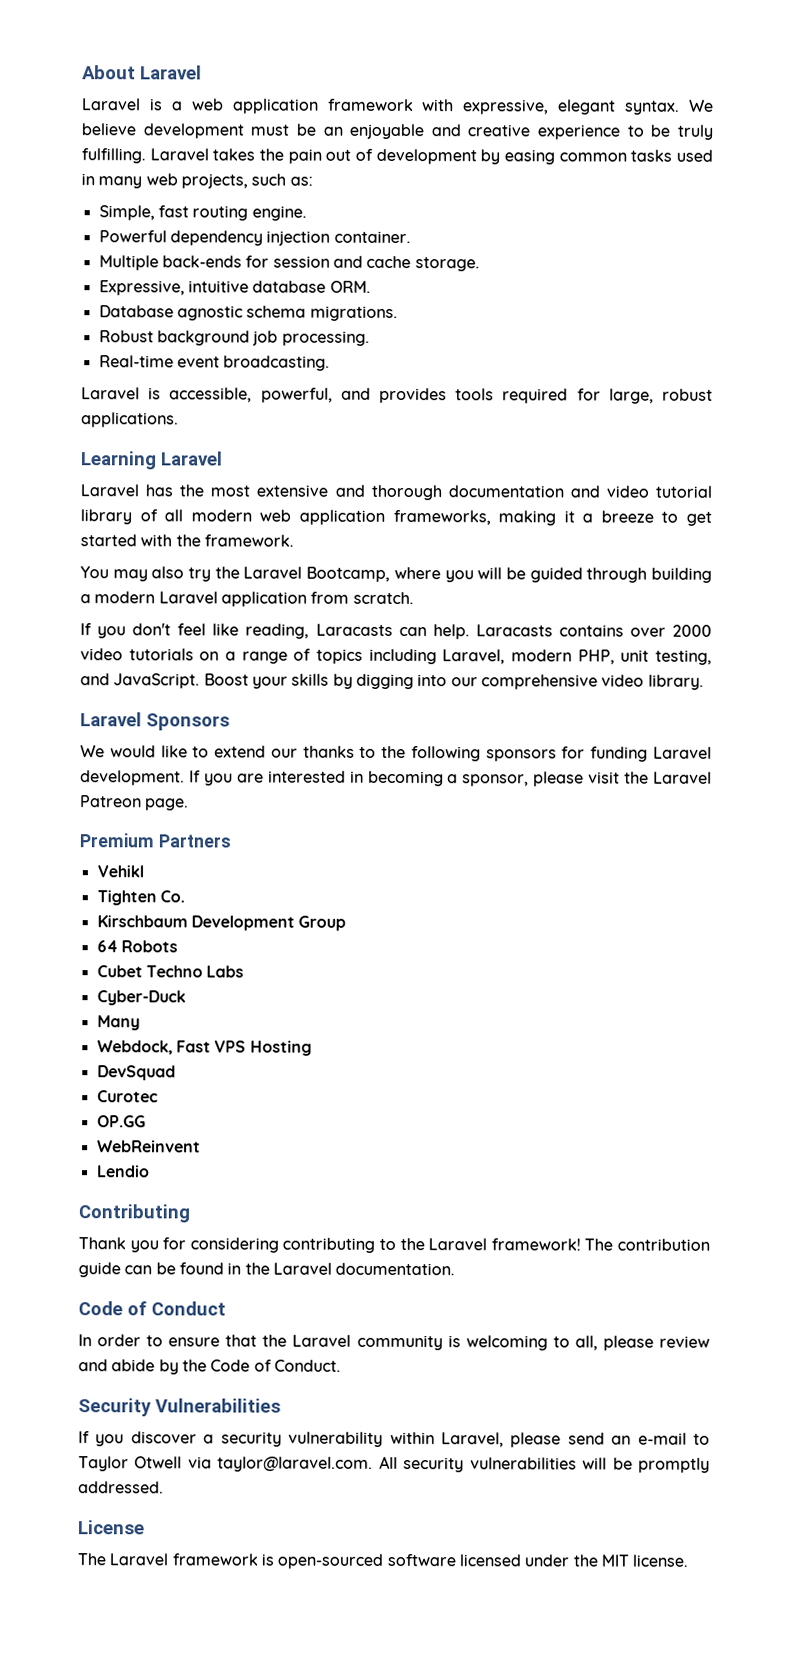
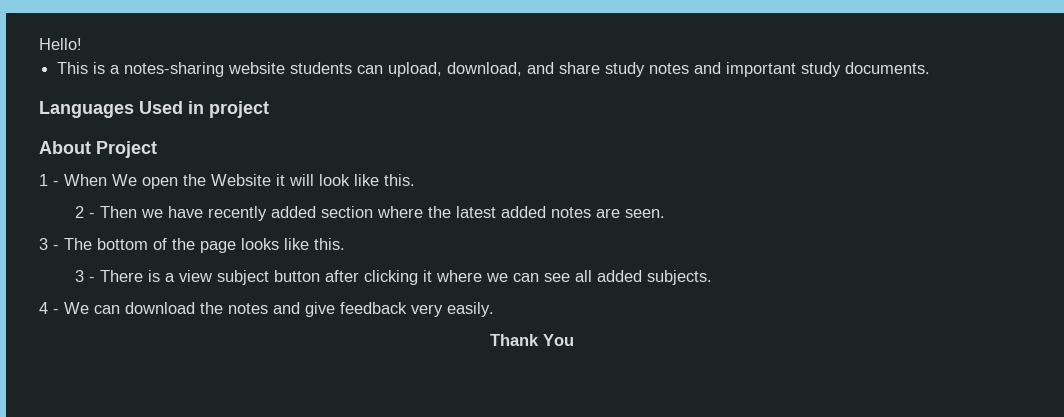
[82,65,202,80] [82,98,714,115] [81,123,713,140] [81,148,713,165] [81,173,313,189] [98,205,307,221] [98,230,411,246] [98,255,480,272] [98,280,371,296] [98,305,398,322] [98,330,370,346] [98,355,331,371] [81,387,713,404] [81,412,179,428] [80,451,223,470] [80,484,713,501] [80,509,713,526] [80,534,294,547] [80,566,712,583] [80,591,414,607] [80,623,712,640] [80,648,713,665] [80,673,704,690] [80,712,230,731] [80,745,712,762] [80,770,712,787] [80,795,190,811] [79,833,231,848] [96,865,144,878] [96,890,185,906] [96,915,347,931] [96,940,178,953] [96,965,245,978] [96,990,186,1006] [96,1015,140,1031] [96,1040,312,1056] [96,1065,176,1081] [96,1090,158,1103] [96,1115,146,1128] [96,1140,201,1153] [96,1165,150,1178] [78,1204,190,1223] [78,1237,711,1253] [78,1262,456,1278] [78,1301,226,1316] [78,1334,711,1351] [78,1359,341,1375] [78,1398,281,1417] [78,1431,710,1448] [78,1455,711,1473] [78,1481,164,1494] [78,1520,145,1535] [77,1553,689,1569] About Laravel // Laravel is a web application framework with expressive, elegant syntax. We believe development must be an enjoyable and creative experience to be truly fulfilling. Laravel takes the pain out of development by easing common tasks used in many web projects, such as: // Simple, fast routing engine. // Powerful dependency injection container. // Multiple back-ends for session and cache storage. // Expressive, intuitive database ORM. // Database agnostic schema migrations. // Robust background job processing. // Real-time event broadcasting. // Laravel is accessible, powerful, and provides tools required for large, robust applications. // Learning Laravel // Laravel has the most extensive and thorough documentation and video tutorial library of all modern web application frameworks, making it a breeze to get started with the framework. // You may also try the Laravel Bootcamp, where you will be guided through building a modern Laravel application from scratch. // If you don't feel like reading, Laracasts can help. Laracasts contains over 2000 video tutorials on a range of topics including Laravel, modern PHP, unit testing, and JavaScript. Boost your skills by digging into our comprehensive video library. // Laravel Sponsors // We would like to extend our thanks to the following sponsors for funding Laravel development. If you are interested in becoming a sponsor, please visit the Laravel Patreon page. // Premium Partners // Vehikl // Tighten Co. // Kirschbaum Development Group // 64 Robots // Cubet Techno Labs // Cyber-Duck // Many // Webdock, Fast VPS Hosting // DevSquad // Curotec // OP.GG // WebReinvent // Lendio // Contributing // Thank you for considering contributing to the Laravel framework! The contribution guide can be found in the Laravel documentation. // Code of Conduct // In order to ensure that the Laravel community is welcoming to all, please review and abide by the Code of Conduct. // Security Vulnerabilities // If you discover a security vulnerability within Laravel, please send an e-mail to Taylor Otwell via taylor@laravel.com. All security vulnerabilities will be promptly addressed. // License // The Laravel framework is open-sourced software licensed under the MIT license. -> [39,38,82,50] [57,62,931,77] [39,101,269,118] [39,141,157,158] [39,174,415,189] [75,206,666,221] [39,238,345,253] [75,270,713,285] [39,302,494,317] [490,334,574,346] Hello! // This is a notes-sharing website students can upload, download, and share study notes and important study documents. // Languages Used in project // About Project // 1 - When We open the Website it will look like this. // 2 - Then we have recently added section where the latest added notes are seen. // 3 - The bottom of the page looks like this. // 3 - There is a view subject button after clicking it where we can see all added subjects. // 4 - We can download the notes and give feedback very easily. // Thank You

